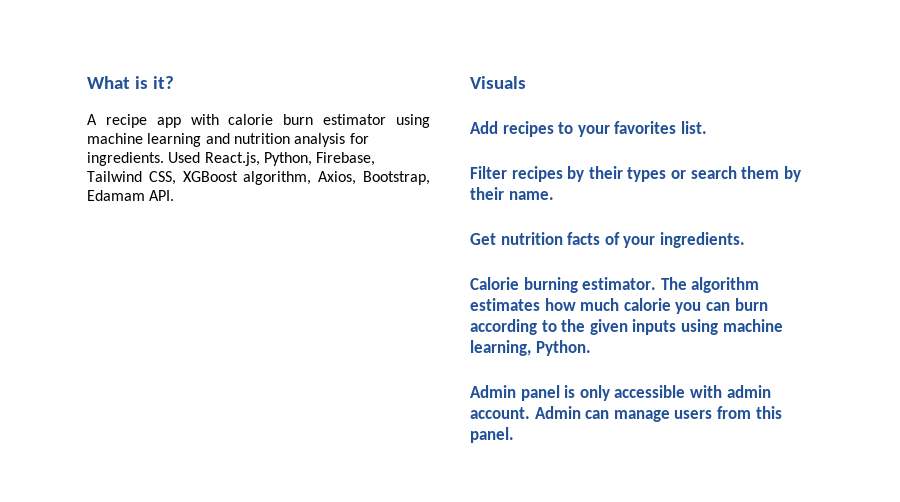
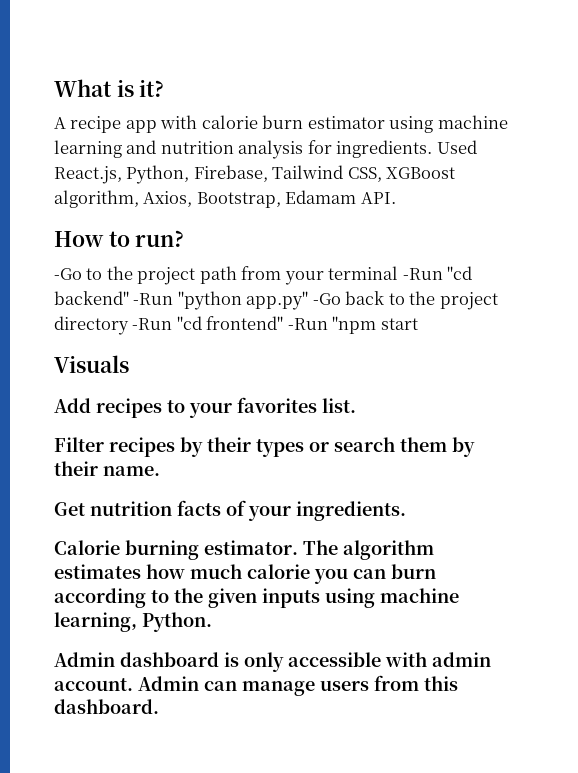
(175, 195) none -> [54,230,185,247] [54,266,473,285] [54,291,498,310] [54,316,418,335] // How to run? // -Go to the project path from your terminal -Run "cd backend" -Run "python app.py" -Go back to the project directory -Run "cd frontend" -Run "npm start
[520,385,560,401] panel -> [120,652,219,667] dashboard
[470,427,514,443] panel. -> [54,699,159,714] dashboard.

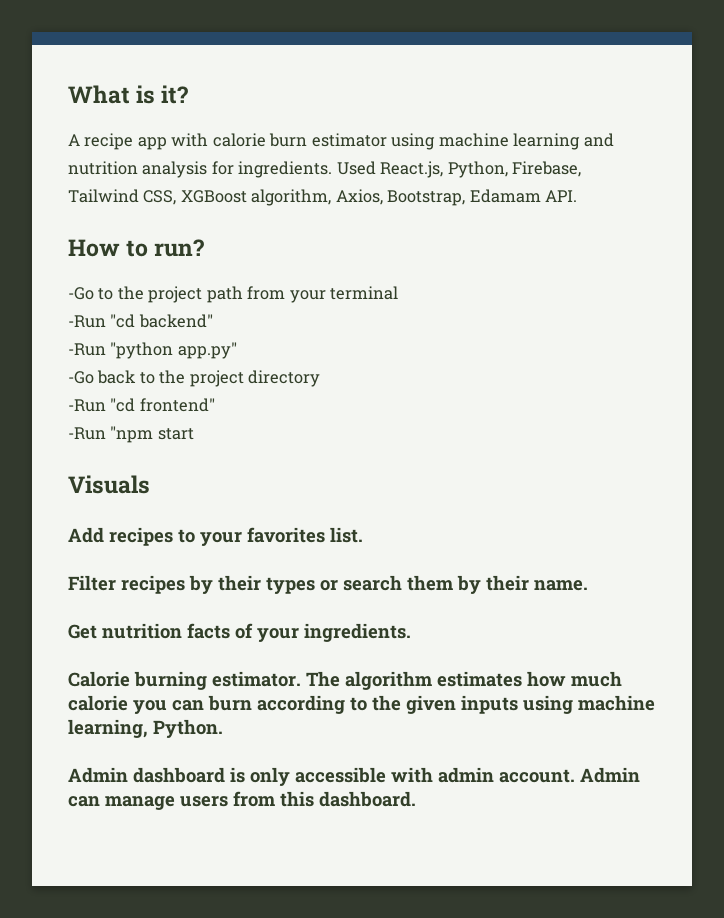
(399, 273) none -> (399, 293) //
(129, 298) none -> (213, 321) //
(309, 300) none -> (237, 350) //
(129, 325) none -> (321, 378) //
(284, 323) none -> (215, 405) //

